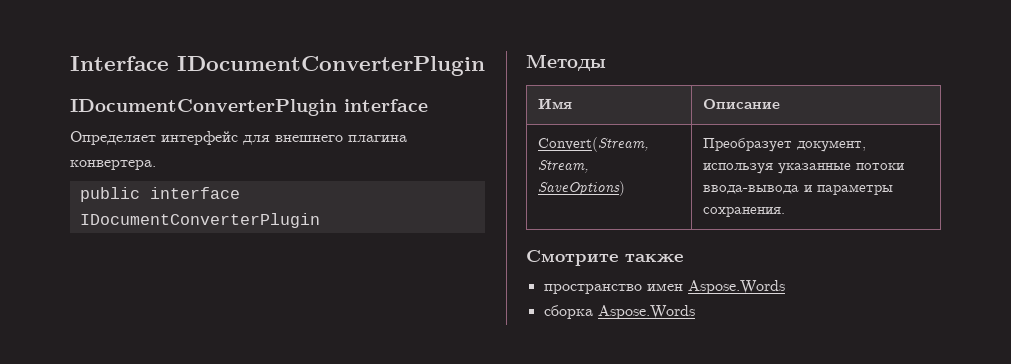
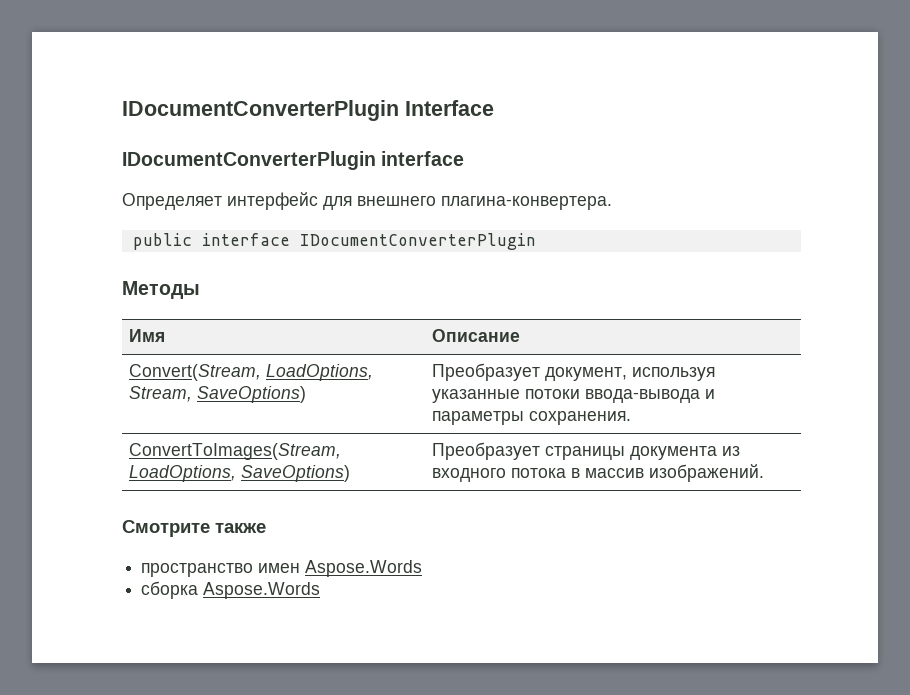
(70, 63) none -> [122,100,399,121] IDocumentConverterPlugin
[177,56,485,76] IDocumentConverterPlugin -> (494, 108) none
[348,135,407,142] [70,160,156,170] плагина конвертера. -> [441,196,612,210] плагина-конвертера.
(650, 144) none -> [266,364,374,381] LoadOptions,
(786, 212) none -> [129,443,342,460] [129,465,351,482] [432,442,741,460] [432,464,765,482] // ConvertToImages(Stream, LoadOptions, SaveOptions) | Преобразует страницы документа из входного потока в массив изображений.

